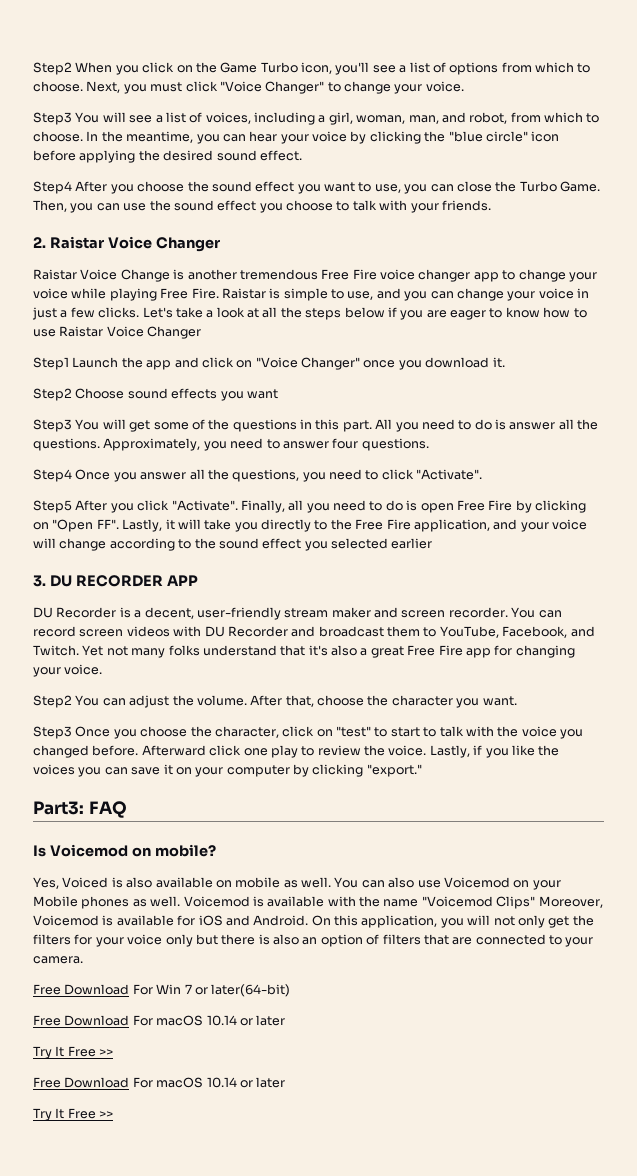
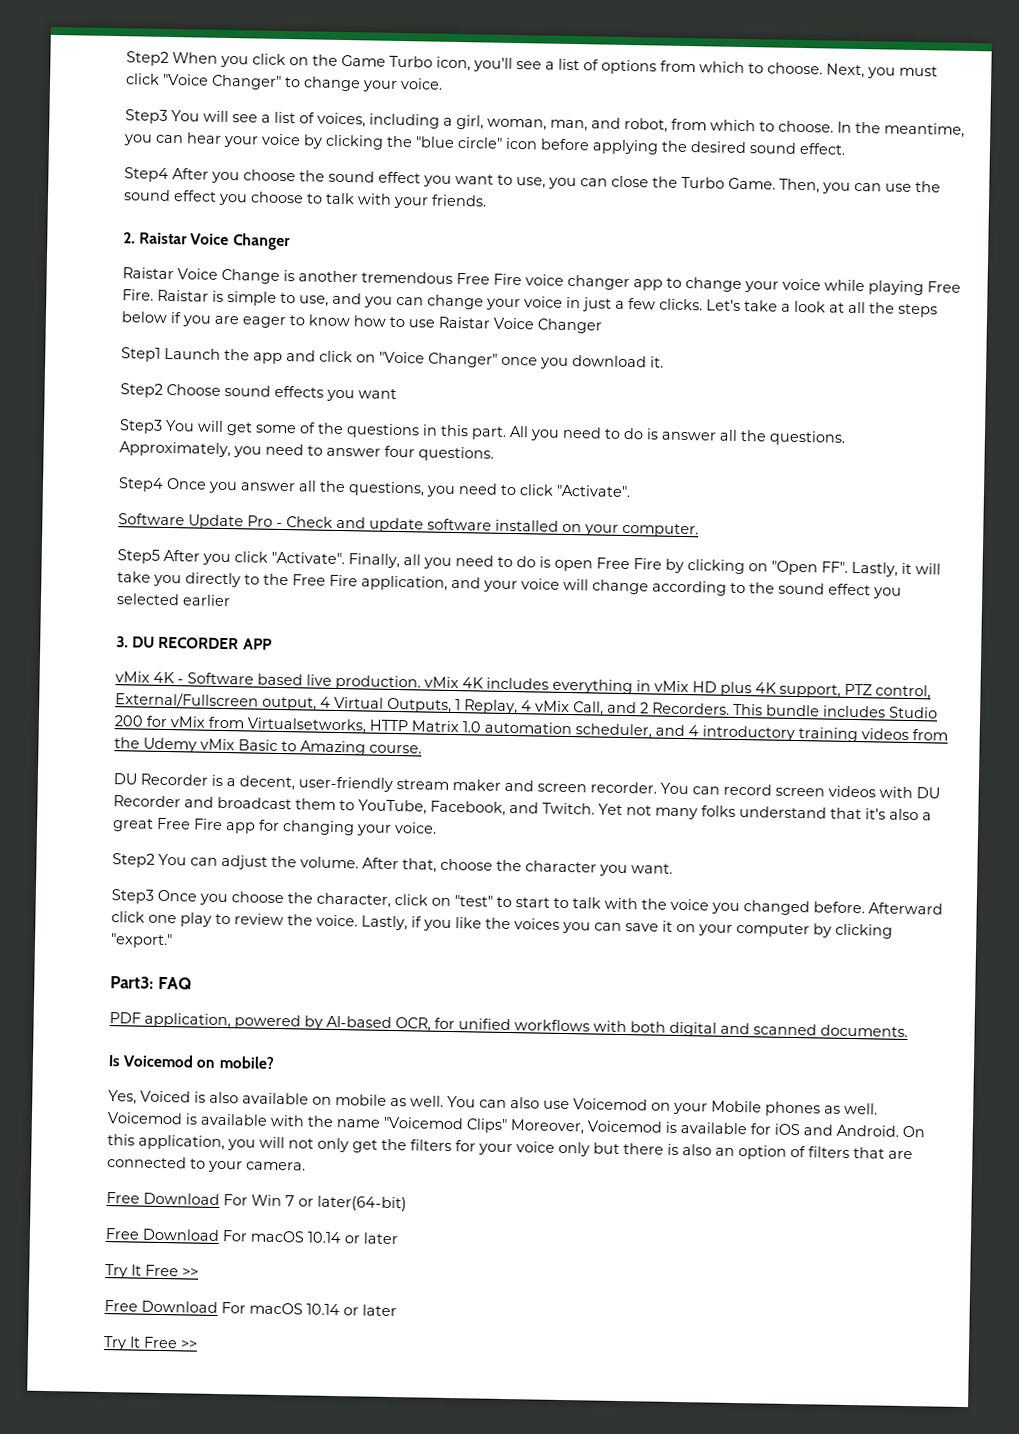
(483, 474) none -> [118,513,699,538] // Software Update Pro - Check and update software installed on your computer.
(198, 580) none -> [115,671,931,700] [115,692,938,719] [114,715,948,743] [114,737,422,756] // vMix 4K - Software based live production. vMix 4K includes everything in vMix HD plus 4K support, PTZ control, External/Fullscreen output, 4 Virtual Outputs, 1 Replay, 4 vMix Call, and 2 Recorders. This bundle includes Studio 200 for vMix from Virtualsetworks, HTTP Matrix 1.0 automation scheduler, and 4 introductory training videos from the Udemy vMix Basic to Amazing course.
(127, 809) none -> [109,1012,908,1037] // PDF application, powered by AI-based OCR, for unified workflows with both digital and scanned documents.

